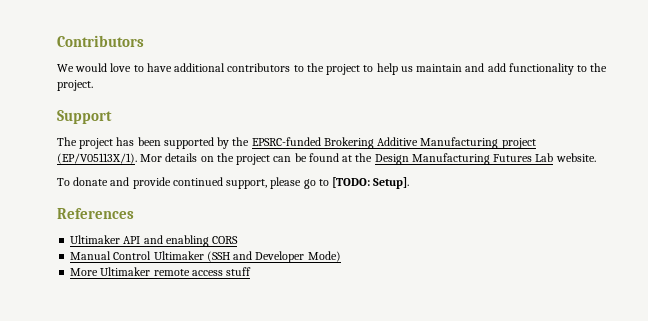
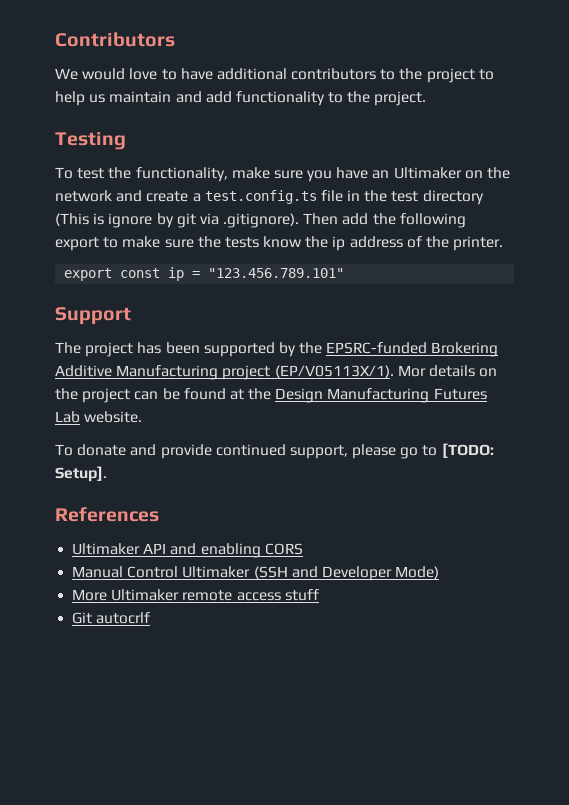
(93, 85) none -> [55,132,126,150] [55,167,511,182] [55,190,484,205] [55,213,466,228] [55,236,504,251] [64,267,345,281] // Testing // To test the functionality, make sure you have an Ultimaker on the network and create a test.config.ts file in the test directory (This is ignore by git via .gitignore). Then add the following export to make sure the tests know the ip address of the printer. // export const ip = "123.456.789.101"
(252, 271) none -> [72,612,151,624] // Git autocrlf

